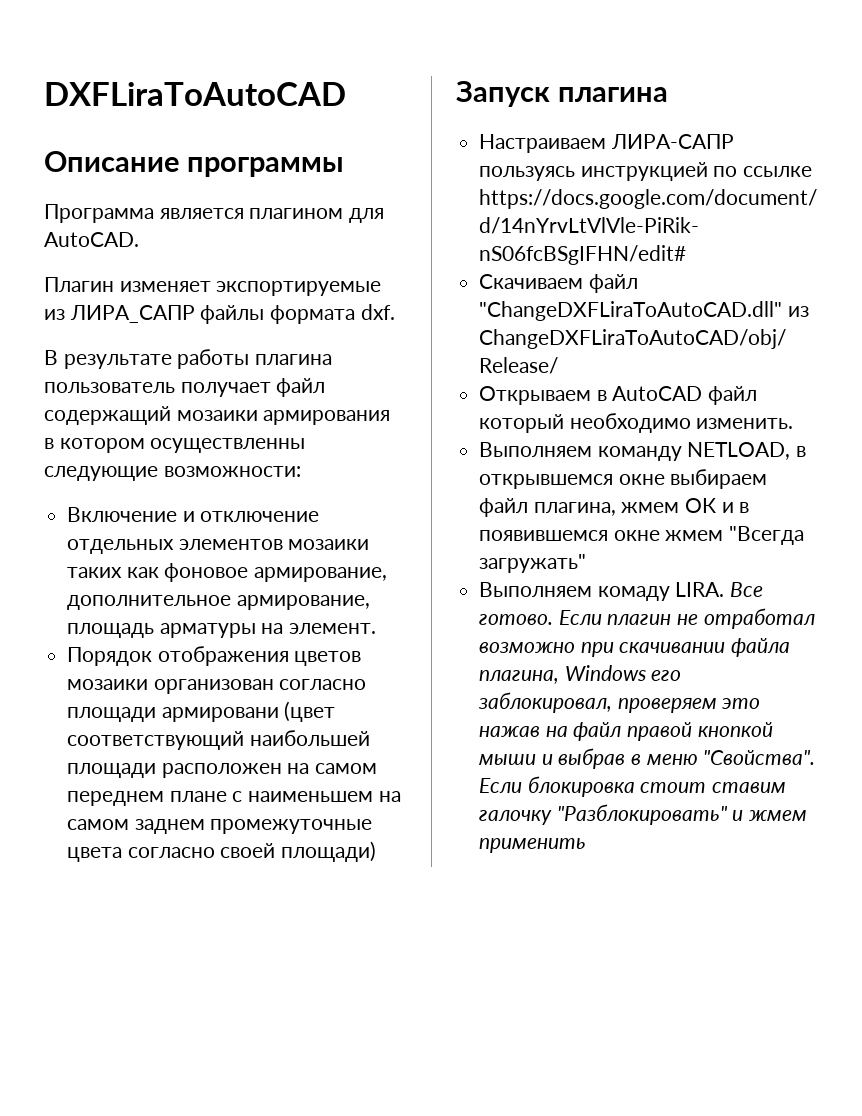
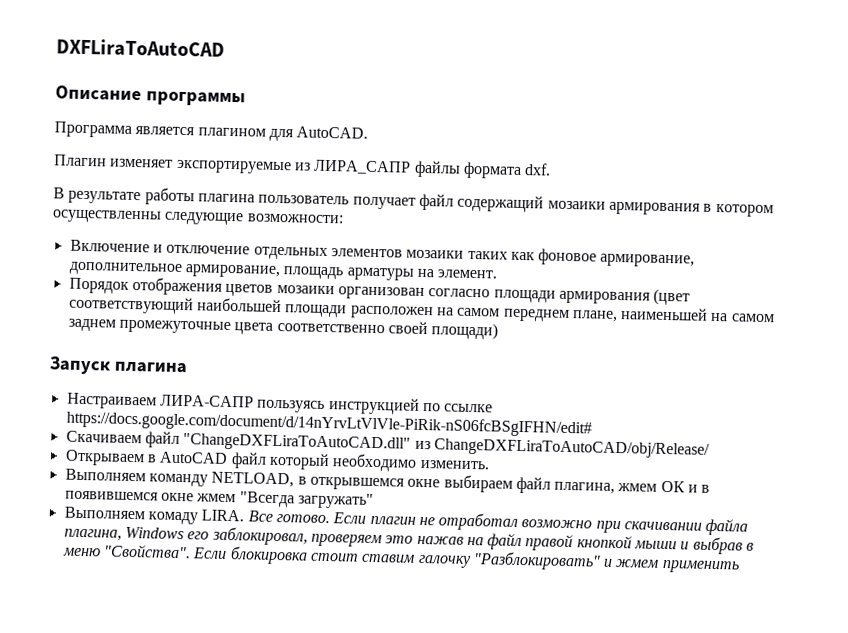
[161,707,279,722] армировани -> [558,290,651,305] армирования
[169,791,374,802] плане с наименьшем -> [571,307,709,322] плане, наименьшей
[127,847,215,858] согласно -> [276,322,385,334] соответственно

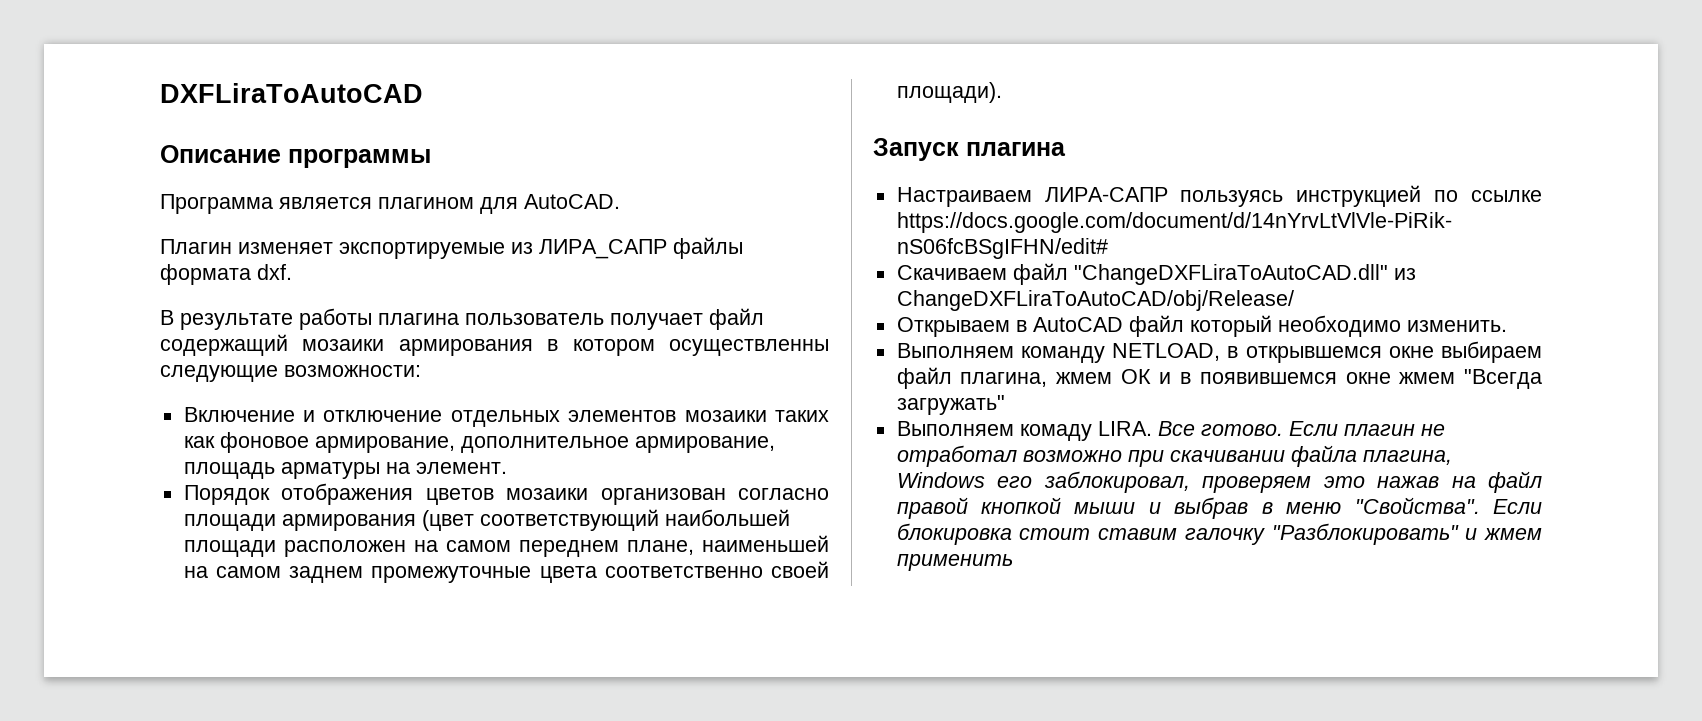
[431,322,499,340] площади) -> [896,82,1002,103] площади).

